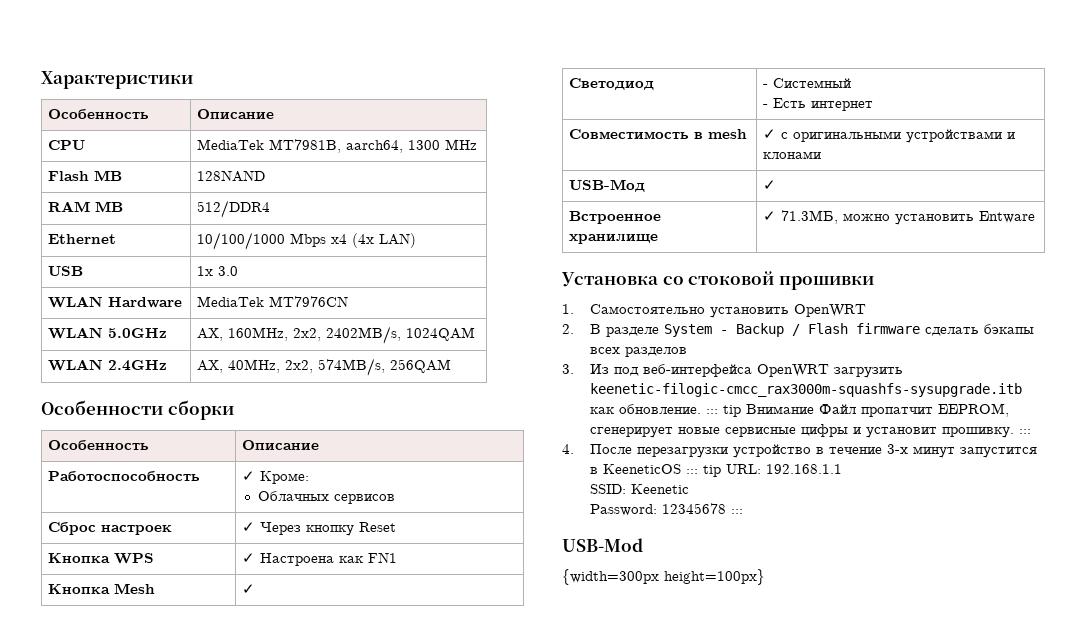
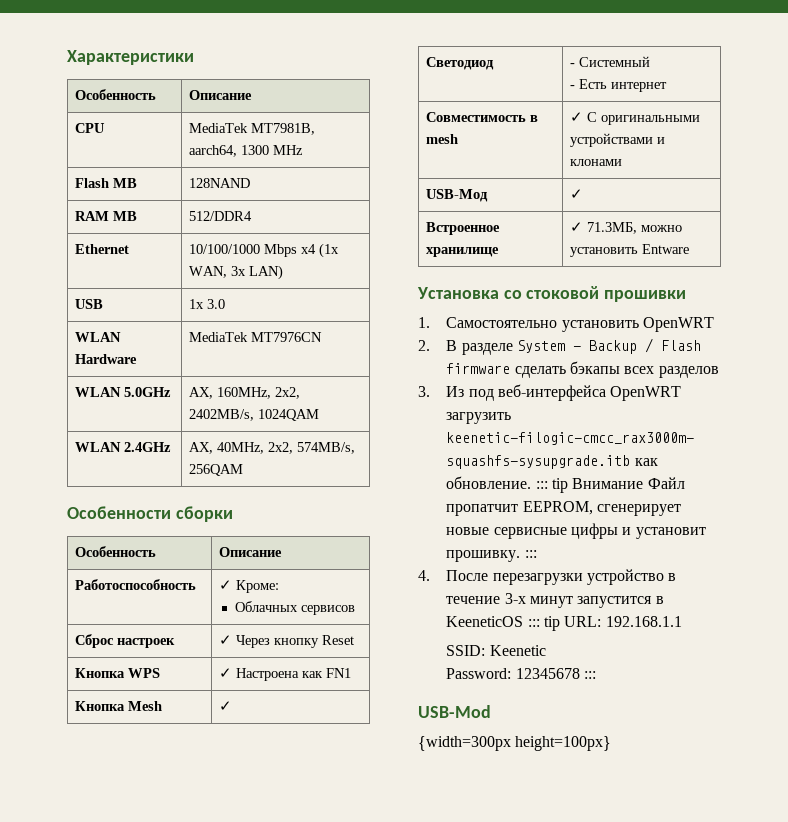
[352,233,375,248] (4x -> [319,243,340,258] [189,266,247,278] (1x WAN, 3x
[781,132,789,139] с -> [587,112,598,122] С

